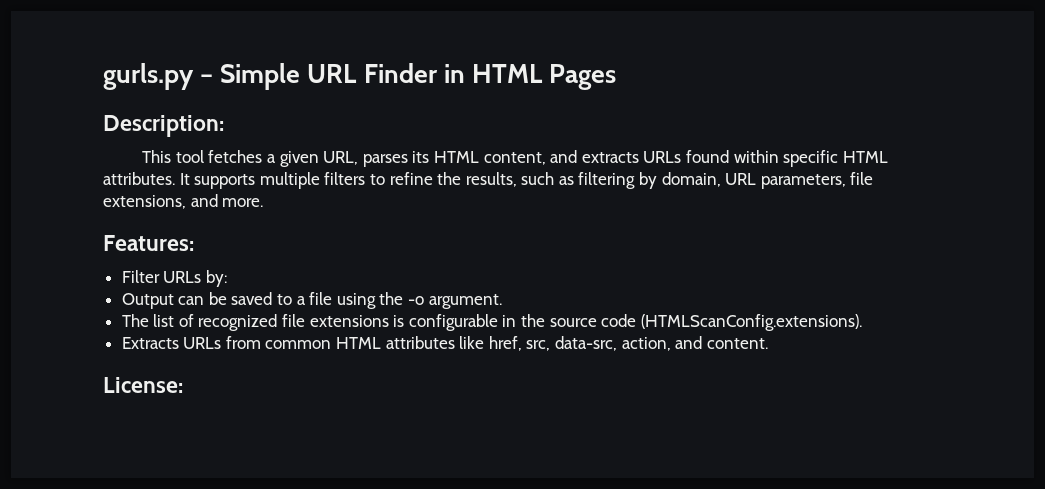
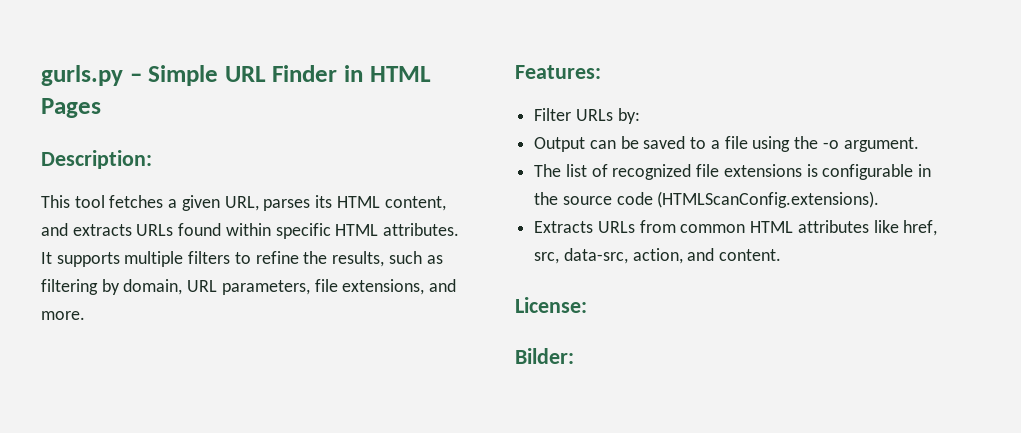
(183, 385) none -> [515,348,574,364] // Bilder:

